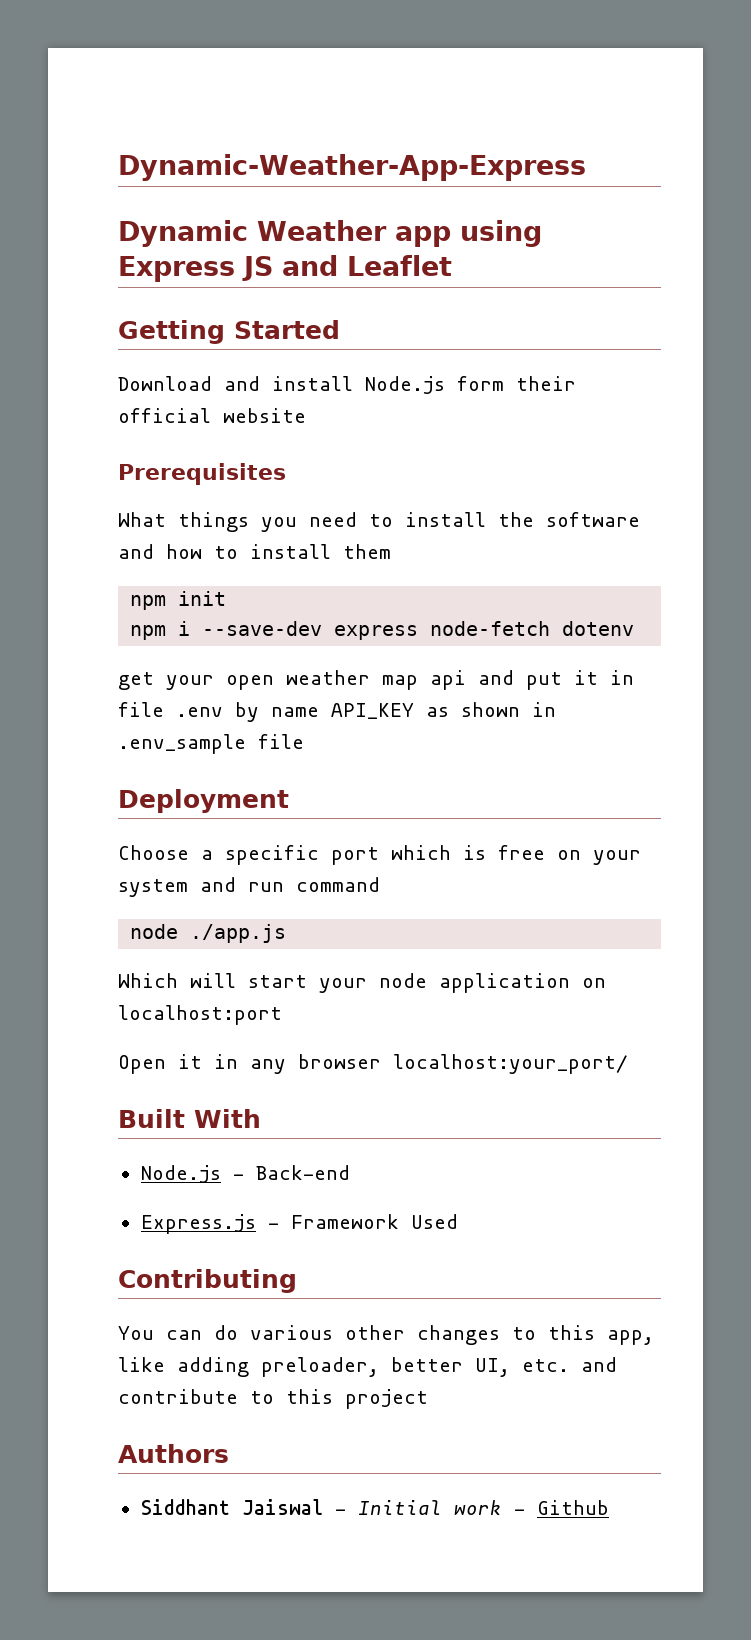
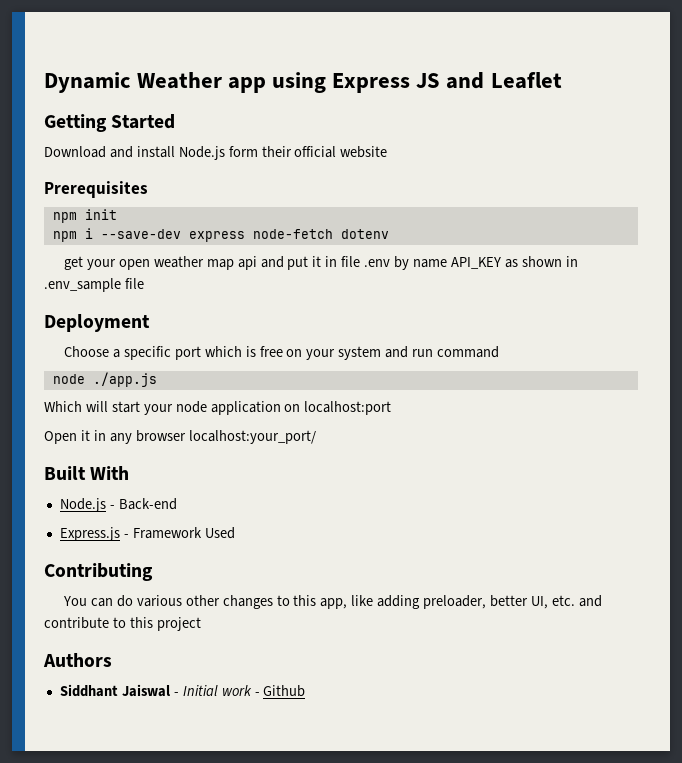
[118,154,586,181] Dynamic-Weather-App-Express // -> (44, 82) none
[118,512,640,532] [118,544,391,559] // What things you need to install the software and how to install them -> (148, 189) none

